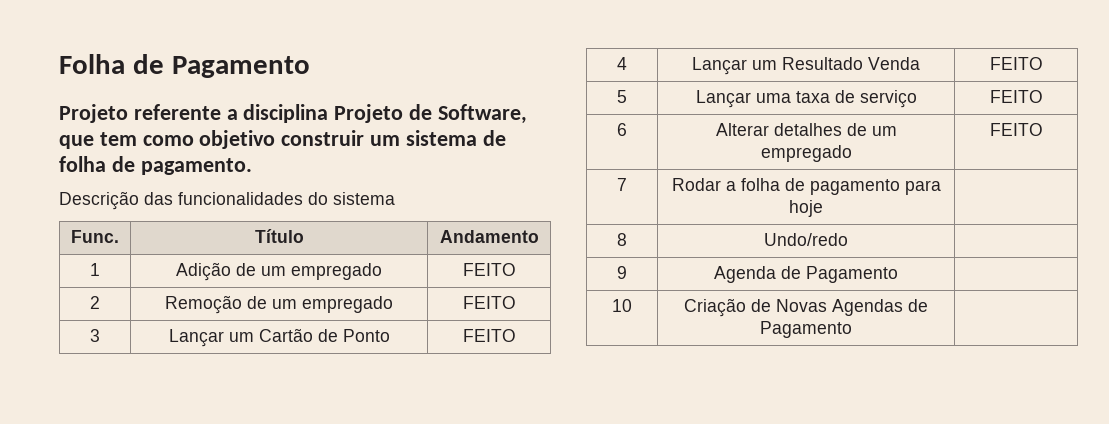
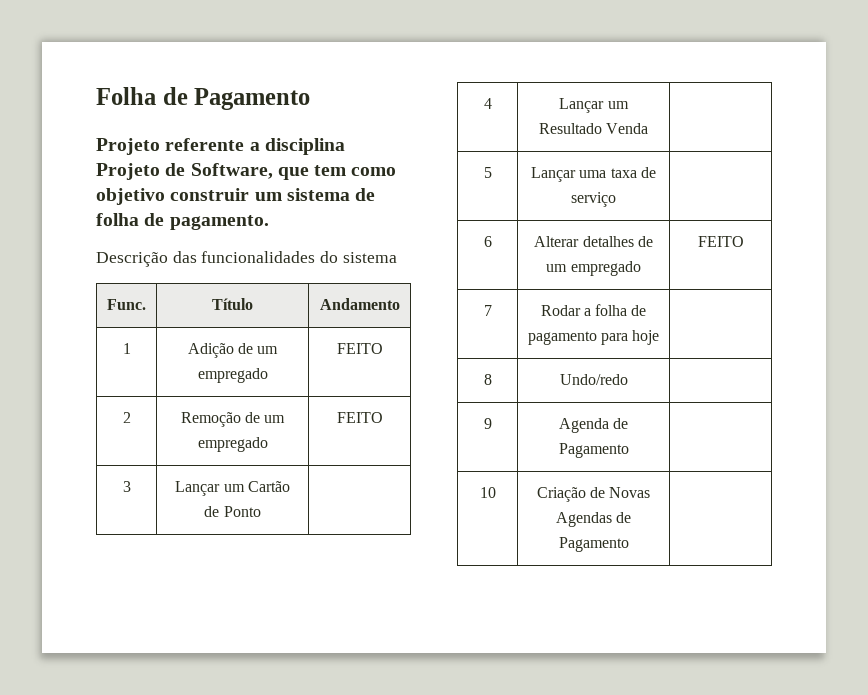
[462,329,516,342] FEITO -> (261, 511) none
[989,57,1043,70] FEITO -> (649, 128) none
[989,90,1043,103] FEITO -> (616, 199) none

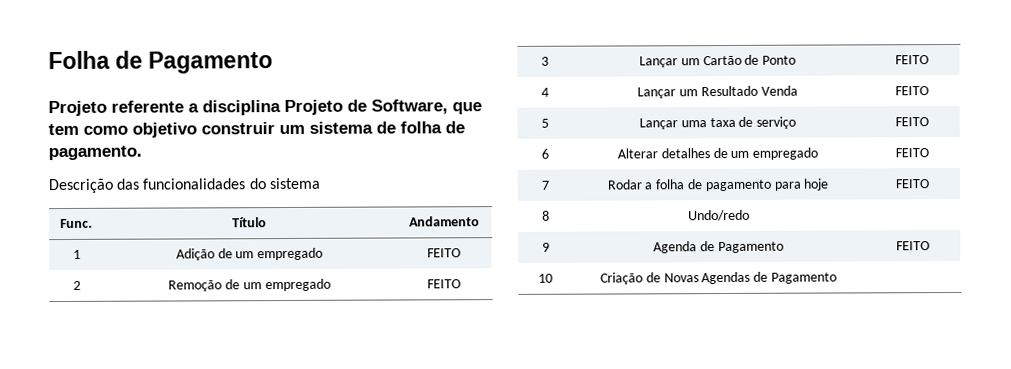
(261, 511) none -> [895,55,929,65] FEITO
(649, 128) none -> [895,86,929,96] FEITO
(616, 199) none -> [895,117,929,127] FEITO
(660, 337) none -> [895,179,930,189] FEITO
(629, 450) none -> [896,241,930,251] FEITO

